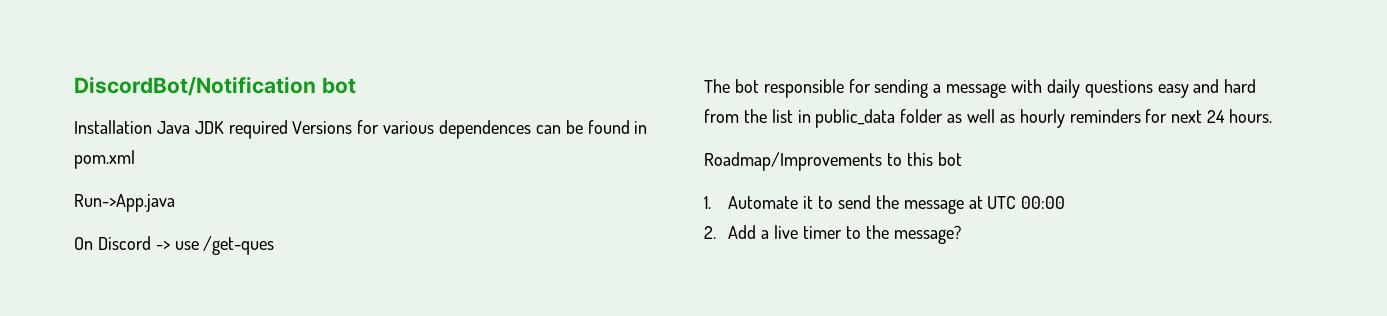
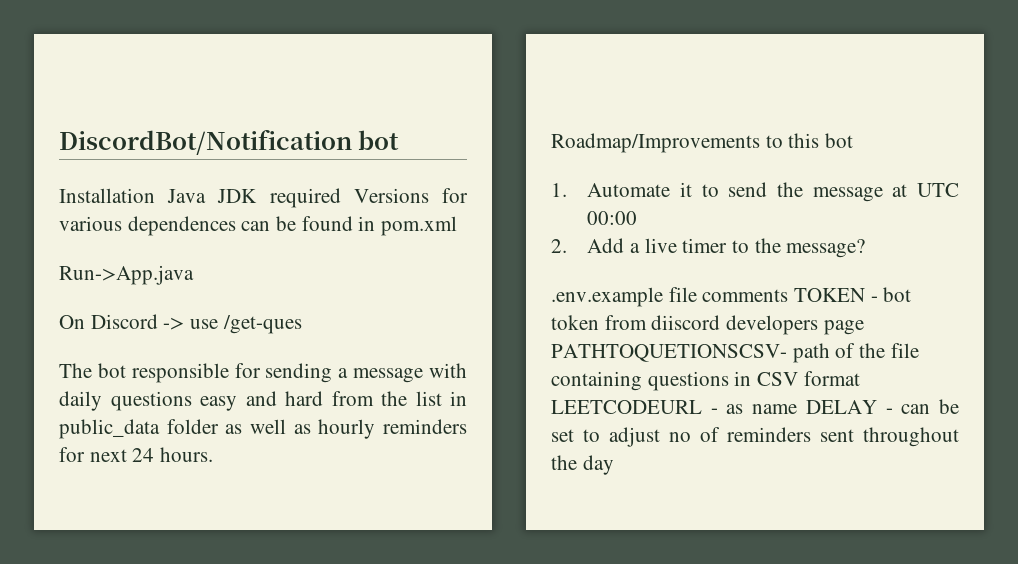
(961, 234) none -> [551,287,912,307] [551,315,864,335] [551,343,919,363] [551,371,860,391] [551,399,959,414] [551,427,959,447] [551,455,614,475] // .env.example file comments TOKEN - bot token from diiscord developers page PATHTOQUETIONSCSV- path of the file containing questions in CSV format LEETCODEURL - as name DELAY - can be set to adjust no of reminders sent throughout the day

